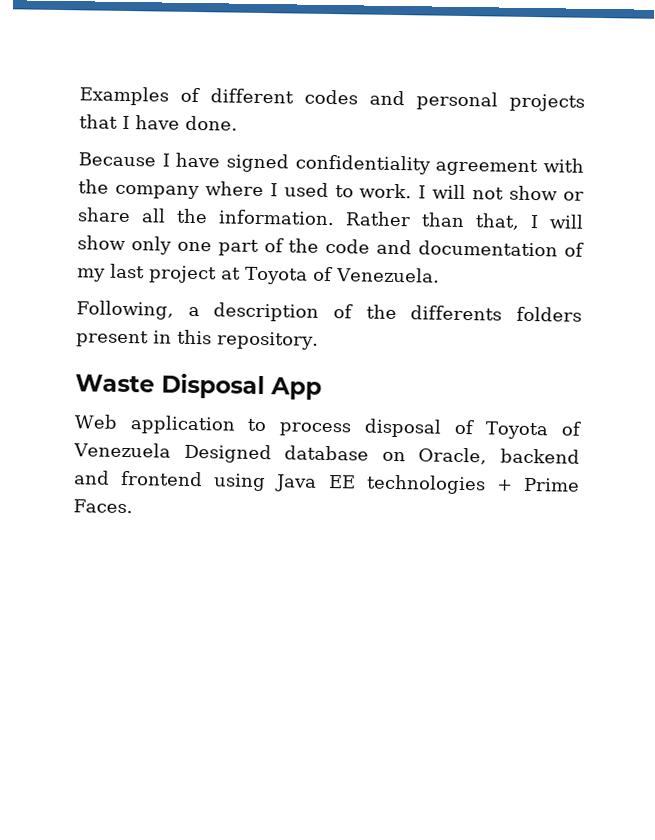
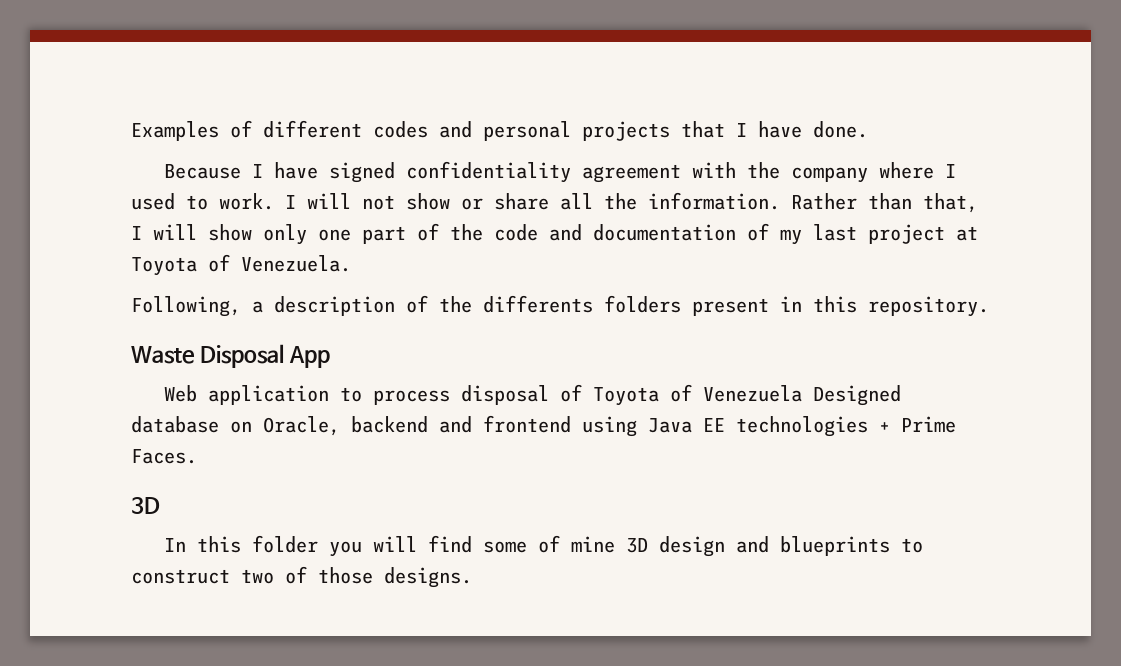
(133, 506) none -> [131,497,160,514] [164,535,924,557] [131,566,472,588] // 3D // In this folder you will find some of mine 3D design and blueprints to construct two of those designs.

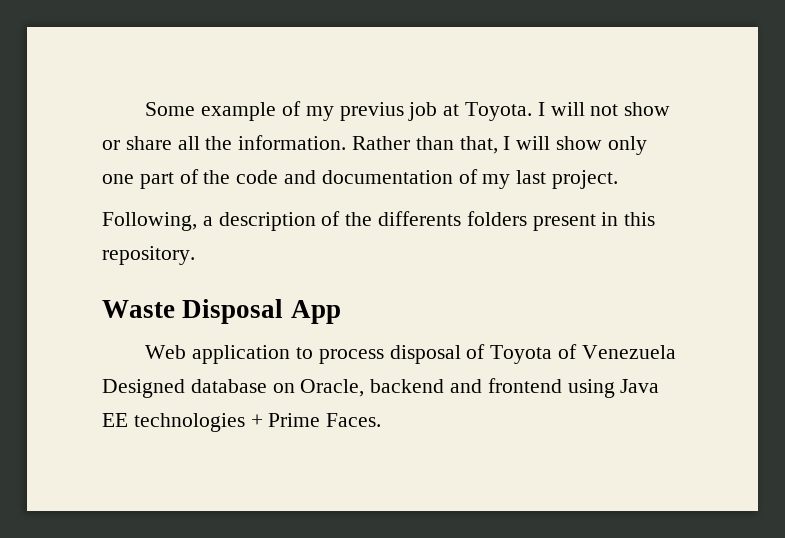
[131,120,868,141] [164,161,957,183] [131,193,274,210] Examples of different codes and personal projects that I have done. // Because I have signed confidentiality agreement with the company where I used to work. -> [145,101,533,121] Some example of my previus job at Toyota.
[868,224,978,244] [131,254,351,276] project at Toyota of Venezuela. -> [552,170,619,189] project.
[131,497,160,514] [164,535,924,557] [131,566,472,588] // 3D // In this folder you will find some of mine 3D design and blueprints to construct two of those designs. -> (382, 420) none

